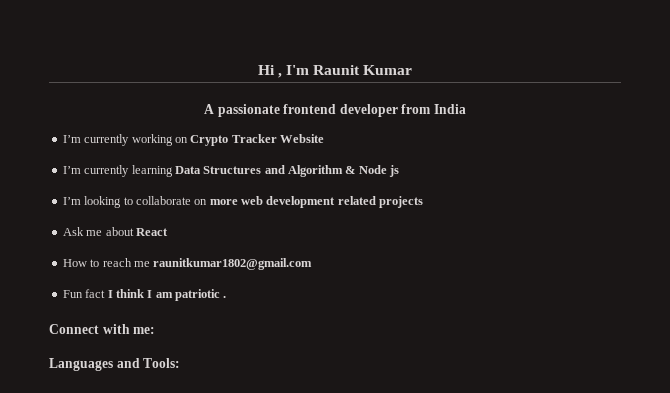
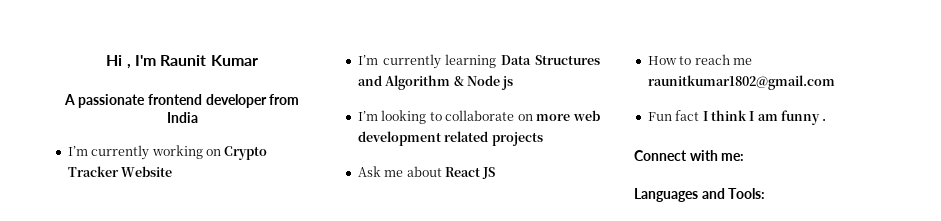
(168, 232) none -> [482,167,496,179] JS
[175,289,220,301] patriotic -> [781,110,820,125] funny

